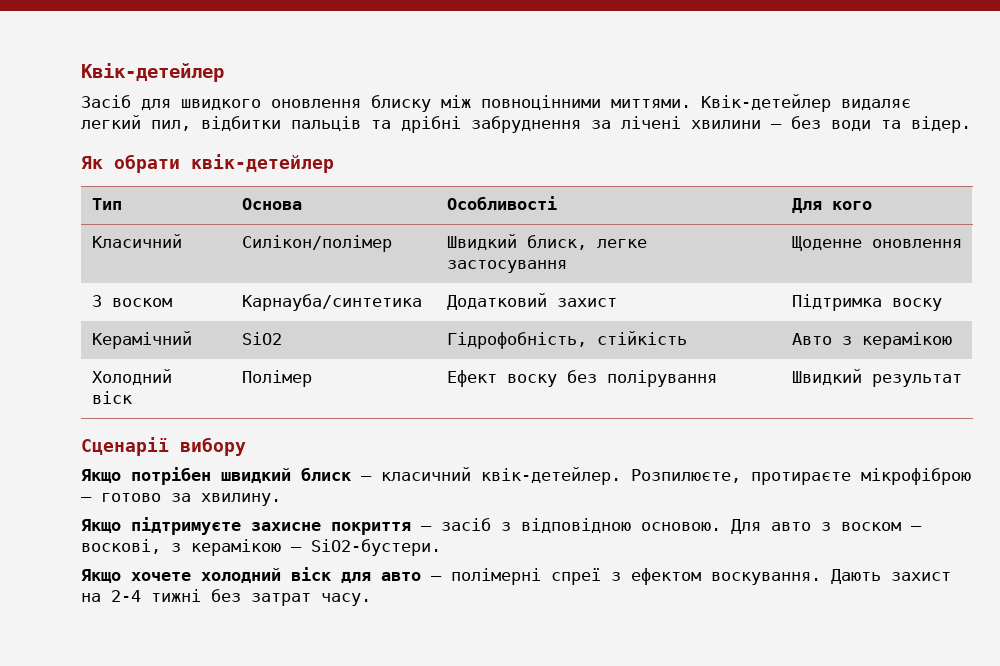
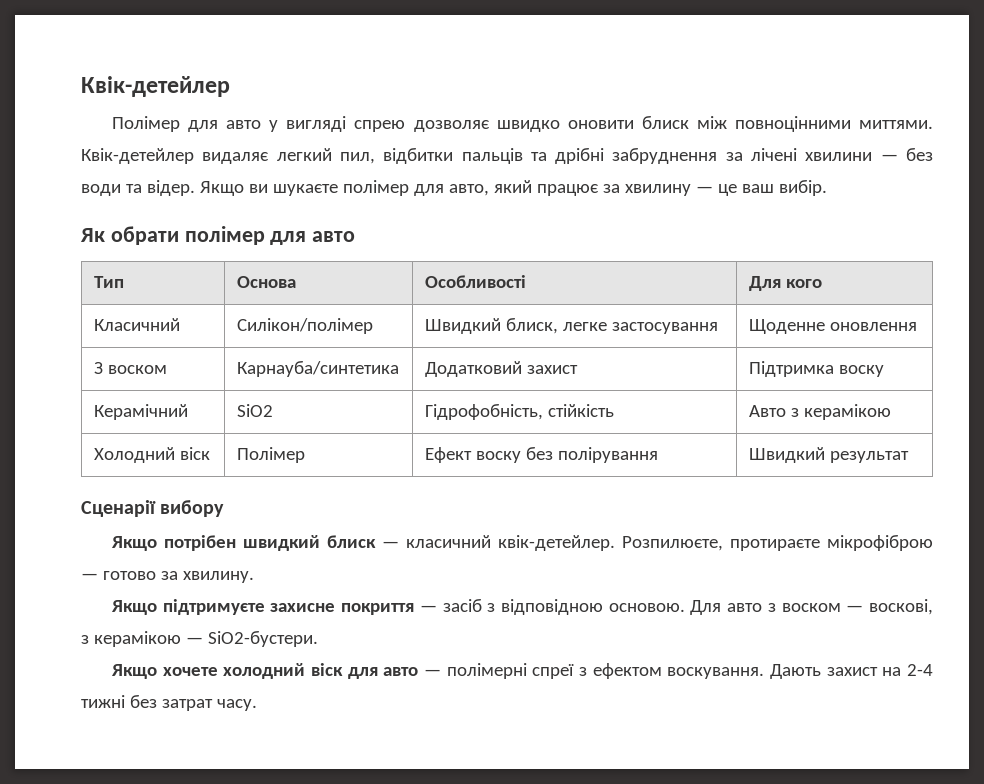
[81,95,431,112] Засіб для швидкого оновлення блиску -> [111,116,689,132] Полімер для авто у вигляді спрею дозволяє швидко оновити блиск
(971, 124) none -> [199,180,827,196] Якщо ви шукаєте полімер для авто, який працює за хвилину — це ваш вибір.
[191,154,334,173] квік-детейлер -> [184,226,356,245] полімер для авто

